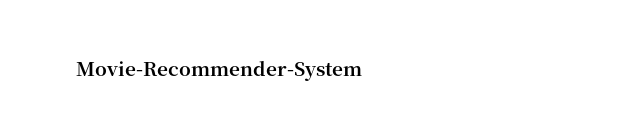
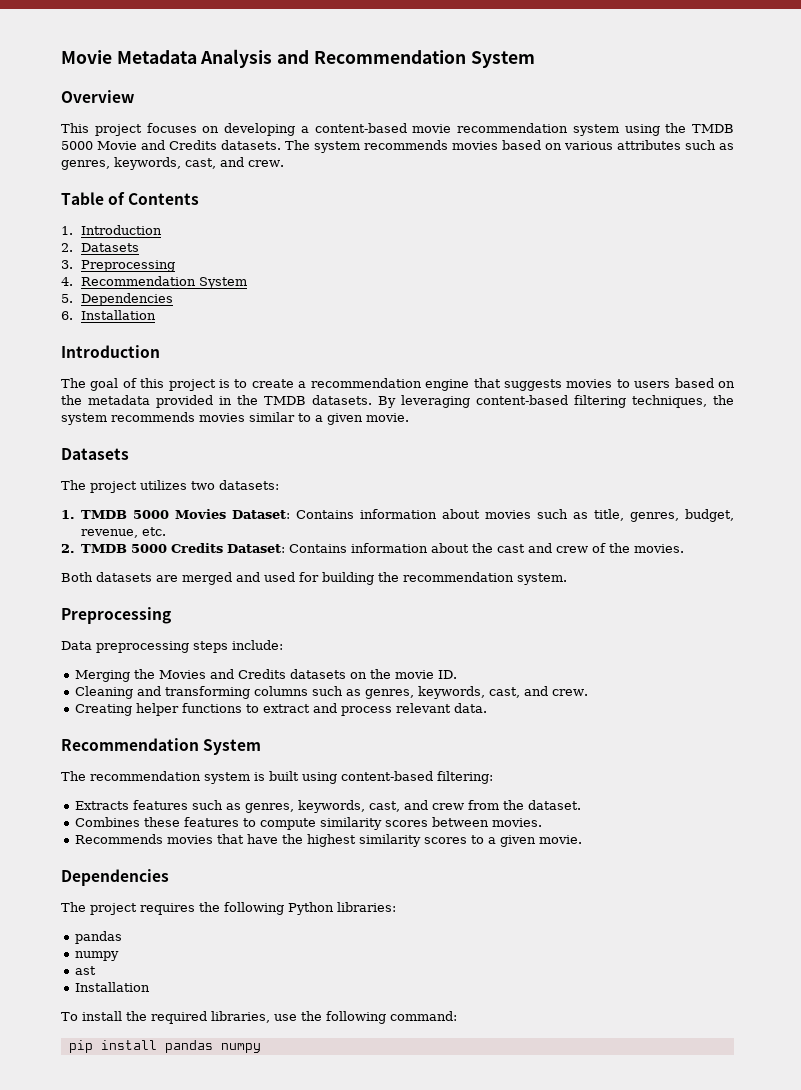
[76,60,362,81] Movie-Recommender-System -> [61,49,535,68] [61,90,134,103] [61,123,734,136] [61,140,734,153] [61,157,284,170] [61,192,200,205] [61,225,162,235] [61,243,139,252] [61,260,175,272] [61,276,247,289] [61,293,173,306] [61,310,156,320] [61,345,160,358] [61,378,735,391] [61,395,734,408] [61,412,409,425] [61,448,129,460] [61,480,279,493] [61,509,734,522] [81,527,167,538] [61,543,685,553] [61,572,567,585] [61,607,171,624] [61,640,283,653] [74,669,457,682] [74,686,588,699] [74,703,487,716] [61,738,262,755] [61,771,493,784] [74,800,581,813] [74,817,542,830] [74,834,582,847] [61,869,169,886] [61,902,396,915] [74,931,122,944] [74,951,119,961] [74,966,96,975] [74,982,150,992] [61,1011,457,1024] [68,1040,261,1053] Movie Metadata Analysis and Recommendation System // Overview // This project focuses on developing a content-based movie recommendation system using the TMDB 5000 Movie and Credits datasets. The system recommends movies based on various attributes such as genres, keywords, cast, and crew. // Table of Contents // 1. Introduction // 2. Datasets // 3. Preprocessing // 4. Recommendation System // 5. Dependencies // 6. Installation // Introduction // The goal of this project is to create a recommendation engine that suggests movies to users based on the metadata provided in the TMDB datasets. By leveraging content-based filtering techniques, the system recommends movies similar to a given movie. // Datasets // The project utilizes two datasets: // 1. TMDB 5000 Movies Dataset: Contains information about movies such as title, genres, budget, revenue, etc. // 2. TMDB 5000 Credits Dataset: Contains information about the cast and crew of the movies. // Both datasets are merged and used for building the recommendation system. // Preprocessing // Data preprocessing steps include: // Merging the Movies and Credits datasets on the movie ID. // Cleaning and transforming columns such as genres, keywords, cast, and crew. // Creating helper functions to extract and process relevant data. // Recommendation System // The recommendation system is built using content-based filtering: // Extracts features such as genres, keywords, cast, and crew from the dataset. // Combines these features to compute similarity scores between movies. // Recommends movies that have the highest similarity scores to a given movie. // Dependencies // The project requires the following Python libraries: // pandas // numpy // ast // Installation // To install the required libraries, use the following command: // pip install pandas numpy

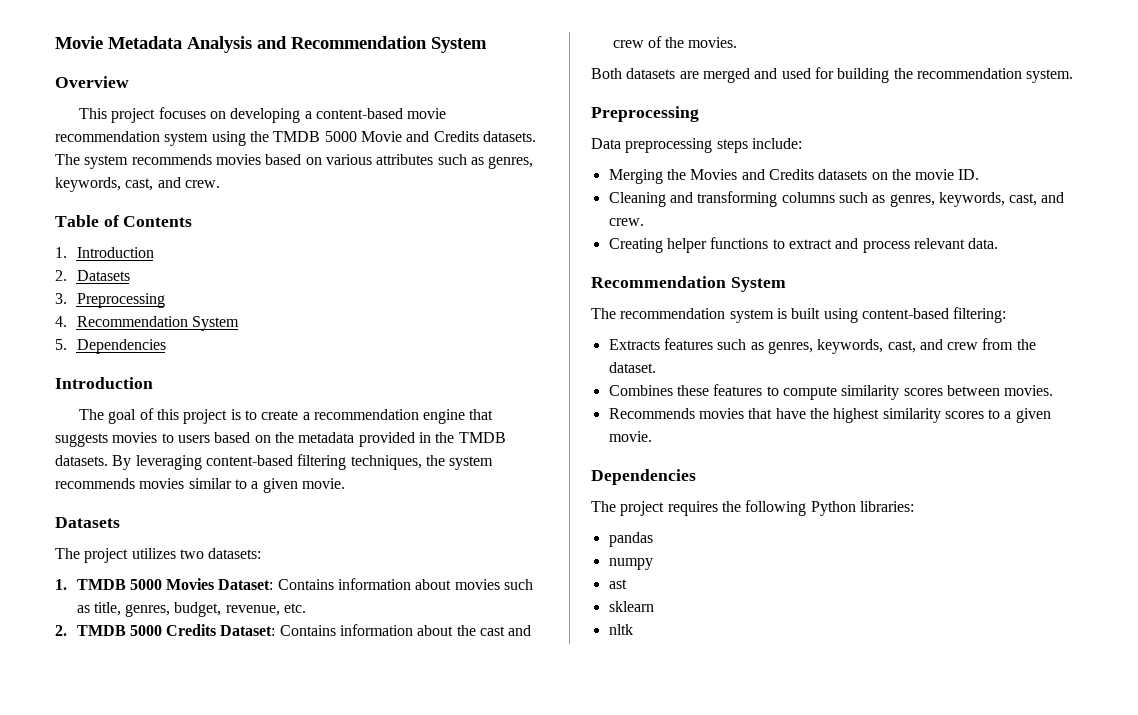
[61,310,156,320] // 6. Installation -> (166, 346) none
[74,982,150,992] [61,1011,457,1024] [68,1040,261,1053] Installation // To install the required libraries, use the following command: // pip install pandas numpy -> [608,601,654,612] [608,624,633,635] sklearn // nltk

